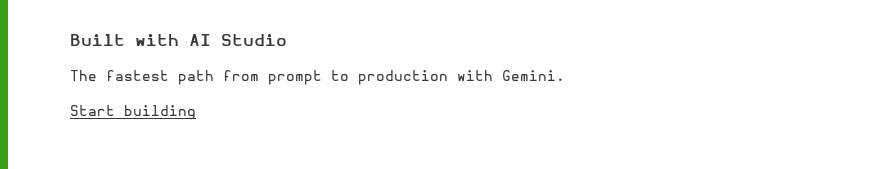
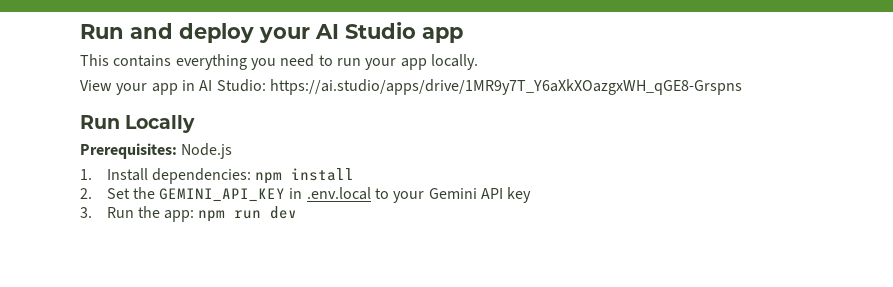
[70,34,287,46] [70,70,565,85] [70,105,196,120] Built with AI Studio // The fastest path from prompt to production with Gemini. // Start building -> [80,22,463,43] [80,54,478,70] [80,79,742,95] [80,115,196,133] [80,143,233,159] [80,168,355,184] [80,187,532,203] [80,206,298,222] Run and deploy your AI Studio app // This contains everything you need to run your app locally. // View your app in AI Studio: https://ai.studio/apps/drive/1MR9y7T_Y6aXkXOazgxWH_qGE8-Grspns // Run Locally // Prerequisites: Node.js // 1. Install dependencies: npm install // 2. Set the GEMINI_API_KEY in .env.local to your Gemini API key // 3. Run the app: npm run dev

